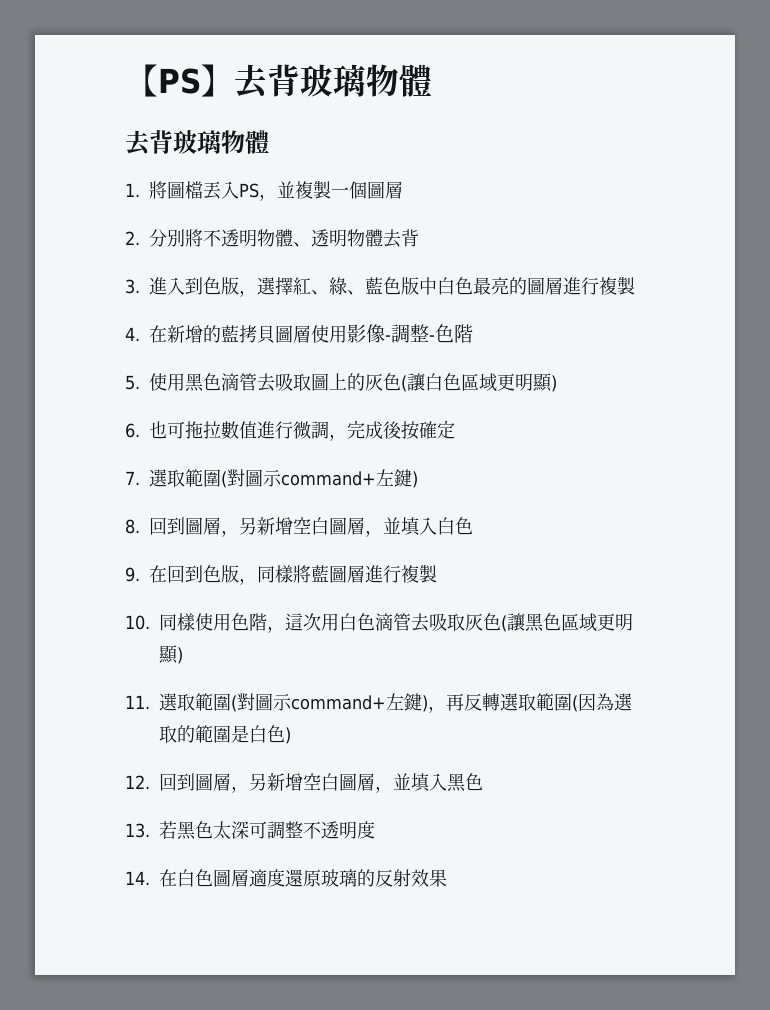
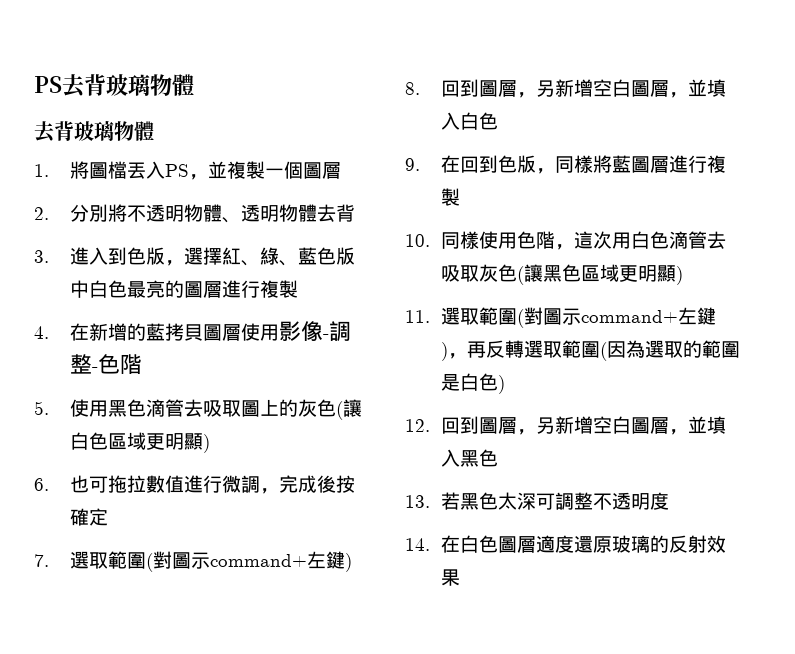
[125,64,234,97] 【PS】 -> [34,76,62,93] PS

